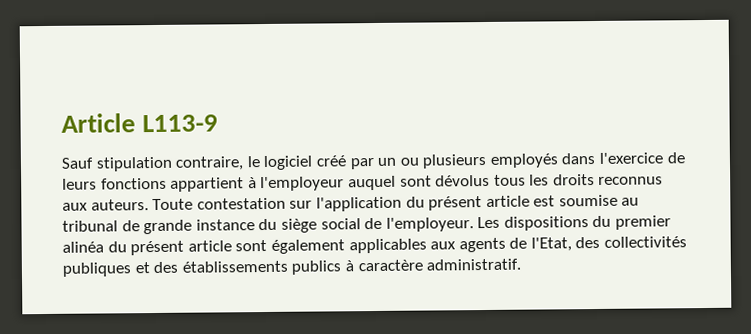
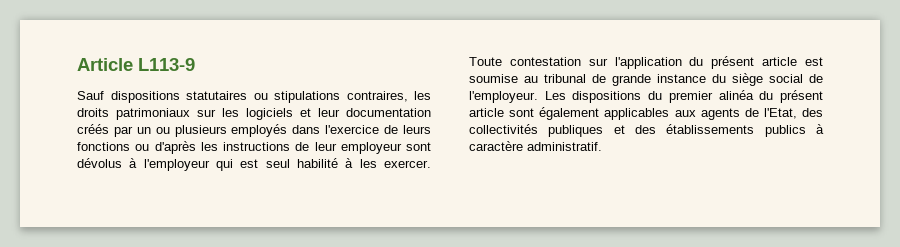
[95,155,346,172] stipulation contraire, le logiciel créé -> [110,91,431,103] [77,108,431,120] [77,124,109,134] dispositions statutaires ou stipulations contraires, les droits patrimoniaux sur les logiciels et leur documentation créés
[170,174,664,192] [62,199,149,211] appartient à l'employeur auquel sont dévolus tous les droits reconnus aux auteurs. -> [135,141,431,154] [77,158,431,171] ou d'après les instructions de leur employeur sont dévolus à l'employeur qui est seul habilité à les exercer.

